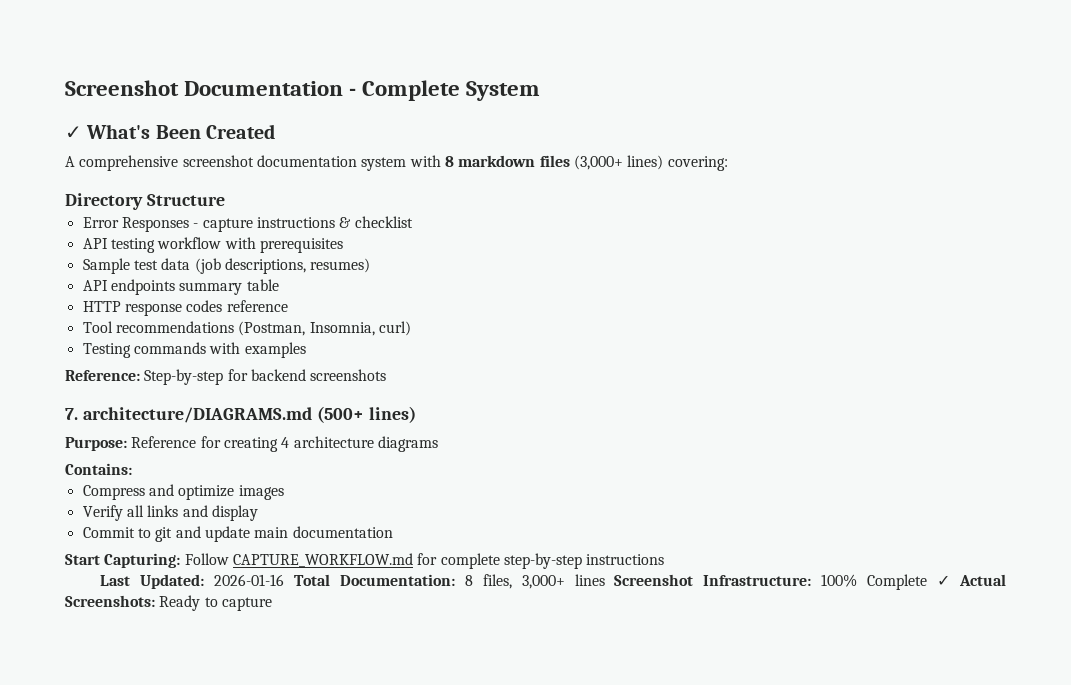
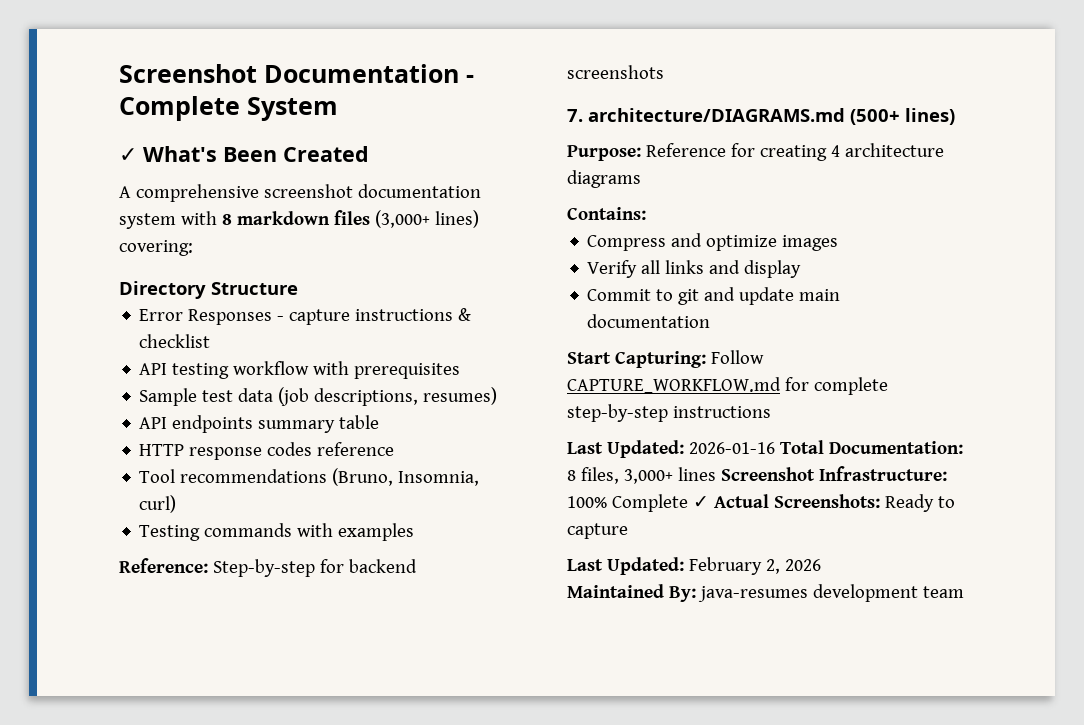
[238,321,306,336] (Postman, -> [332,468,394,486] (Bruno,
(272, 604) none -> [567,557,821,575] [567,584,964,602] // Last Updated: February 2, 2026 // Maintained By: java-resumes development team

